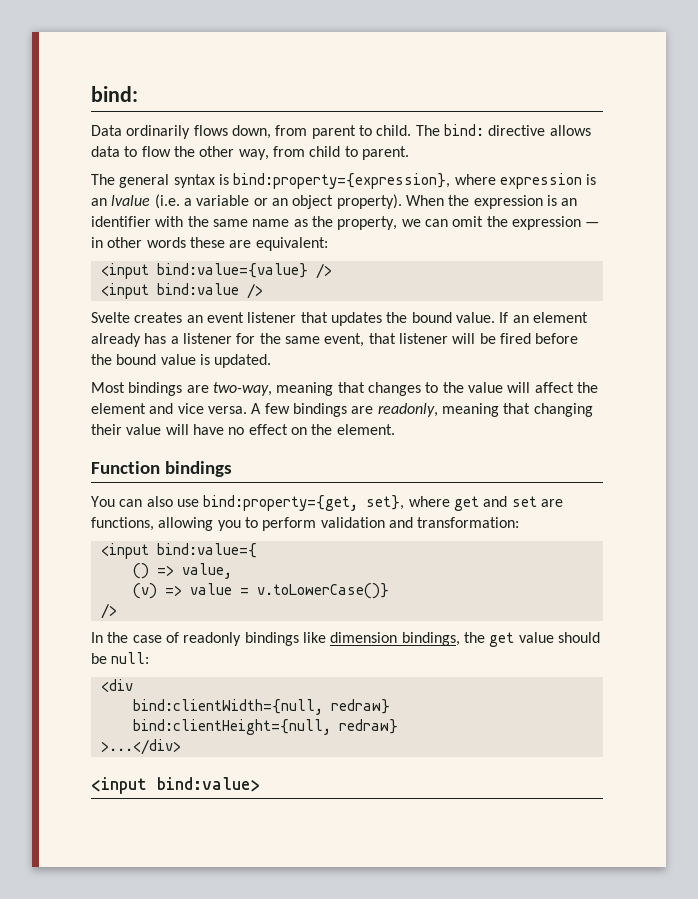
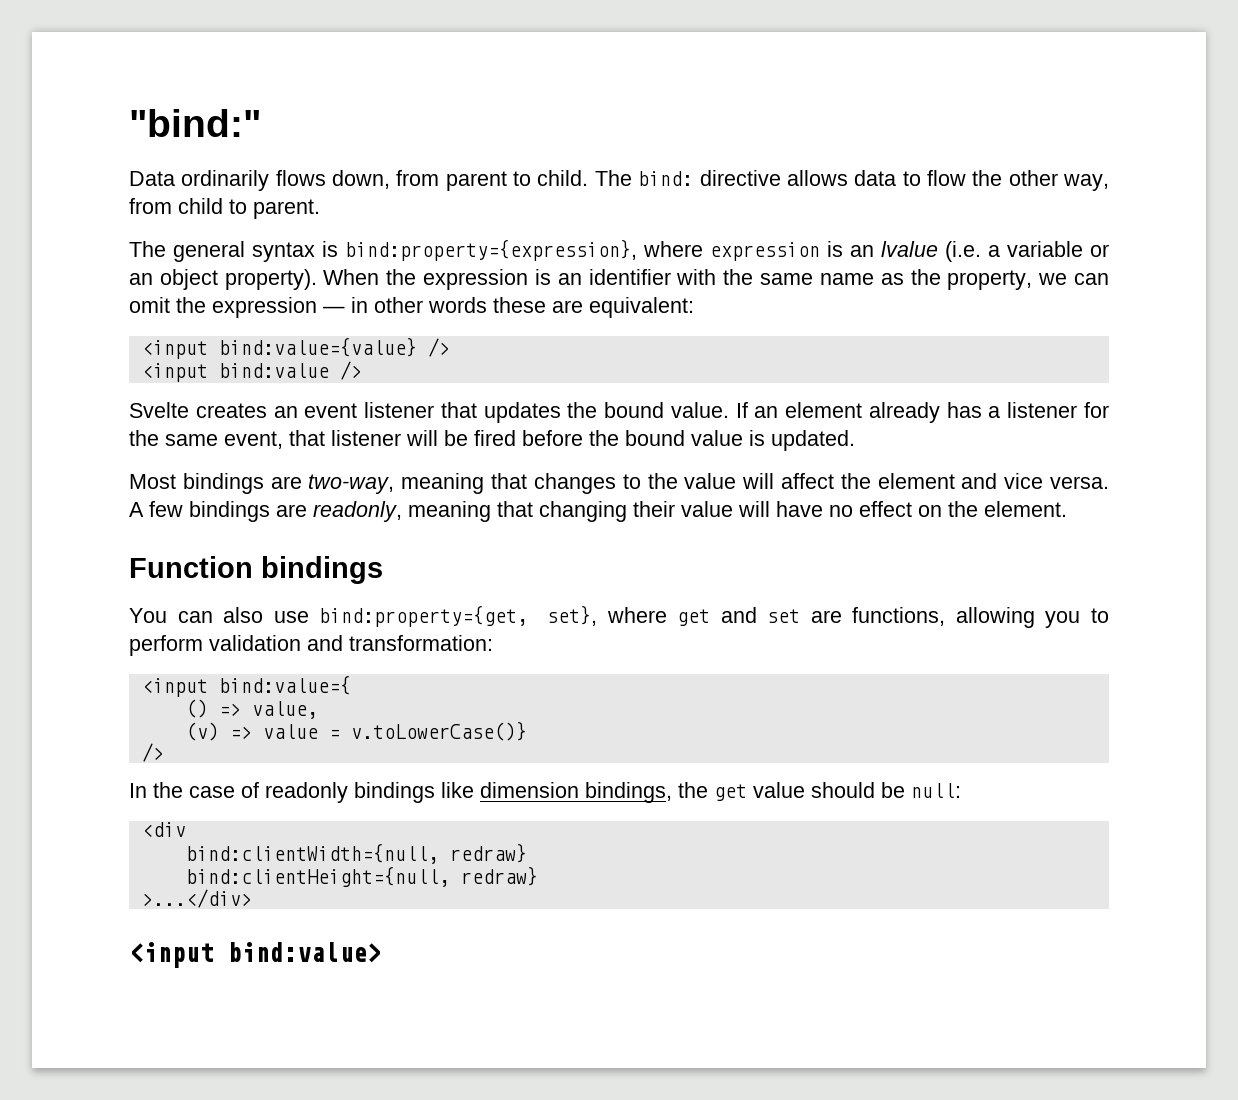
[91,86,138,102] bind: -> [129,109,261,137] "bind:"

